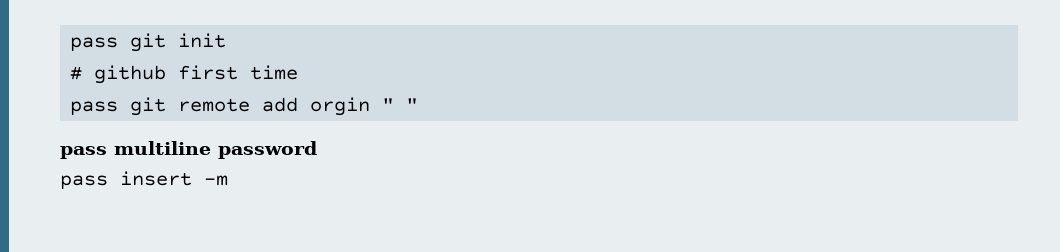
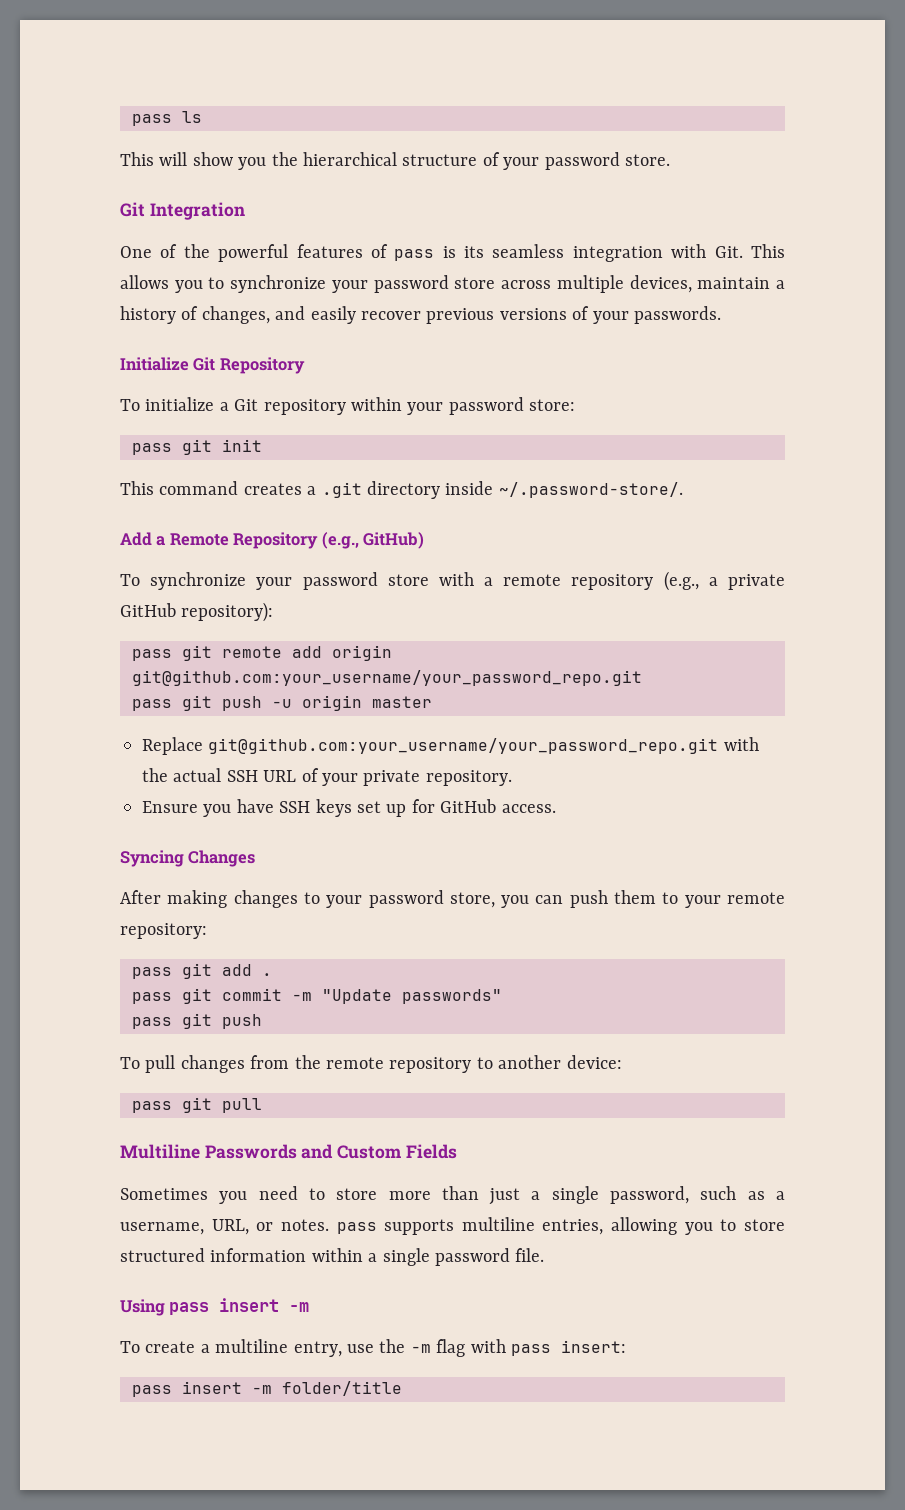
[69,33,226,52] [69,65,298,84] [69,97,418,116] [60,141,317,159] [60,171,228,189] pass git init // # github first time // pass git remote add orgin " " // pass multiline password // pass insert -m -> [132,111,202,126] [120,152,670,170] [120,202,245,220] [120,244,785,262] [120,275,786,293] [120,306,721,324] [120,357,305,374] [120,397,576,415] [132,439,262,455] [120,481,683,499] [120,532,425,549] [120,571,785,591] [120,602,274,622] [132,645,392,661] [132,670,642,686] [132,695,432,711] [142,737,759,755] [142,768,512,786] [142,799,556,817] [120,850,256,867] [120,890,785,908] [120,923,207,939] [132,963,272,979] [132,988,502,1004] [132,1013,262,1029] [120,1055,622,1073] [132,1097,262,1113] [120,1144,457,1159] [120,1186,785,1205] [120,1217,785,1235] [120,1248,545,1266] [120,1298,310,1316] [120,1339,626,1357] [132,1381,402,1397] pass ls // This will show you the hierarchical structure of your password store. // Git Integration // One of the powerful features of pass is its seamless integration with Git. This allows you to synchronize your password store across multiple devices, maintain a history of changes, and easily recover previous versions of your passwords. // Initialize Git Repository // To initialize a Git repository within your password store: // pass git init // This command creates a .git directory inside ~/.password-store/. // Add a Remote Repository (e.g., GitHub) // To synchronize your password store with a remote repository (e.g., a private GitHub repository): // pass git remote add origin git@github.com:your_username/your_password_repo.git // pass git push -u origin master // Replace git@github.com:your_username/your_password_repo.git with the actual SSH URL of your private repository. // Ensure you have SSH keys set up for GitHub access. // Syncing Changes // After making changes to your password store, you can push them to your remote repository: // pass git add . // pass git commit -m "Update passwords" // pass git push // To pull changes from the remote repository to another device: // pass git pull // Multiline Passwords and Custom Fields // Sometimes you need to store more than just a single password, such as a username, URL, or notes. pass supports multiline entries, allowing you to store structured information within a single password file. // Using pass insert -m // To create a multiline entry, use the -m flag with pass insert: // pass insert -m folder/title

